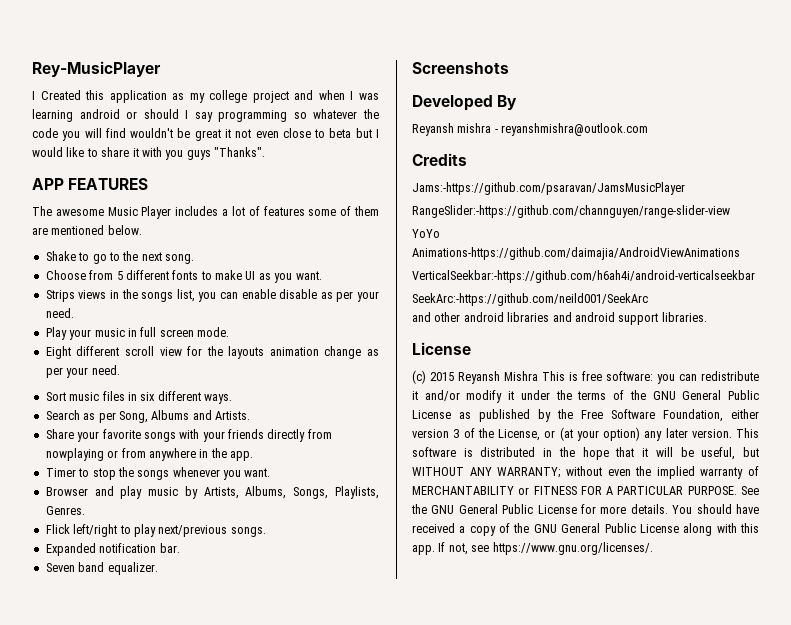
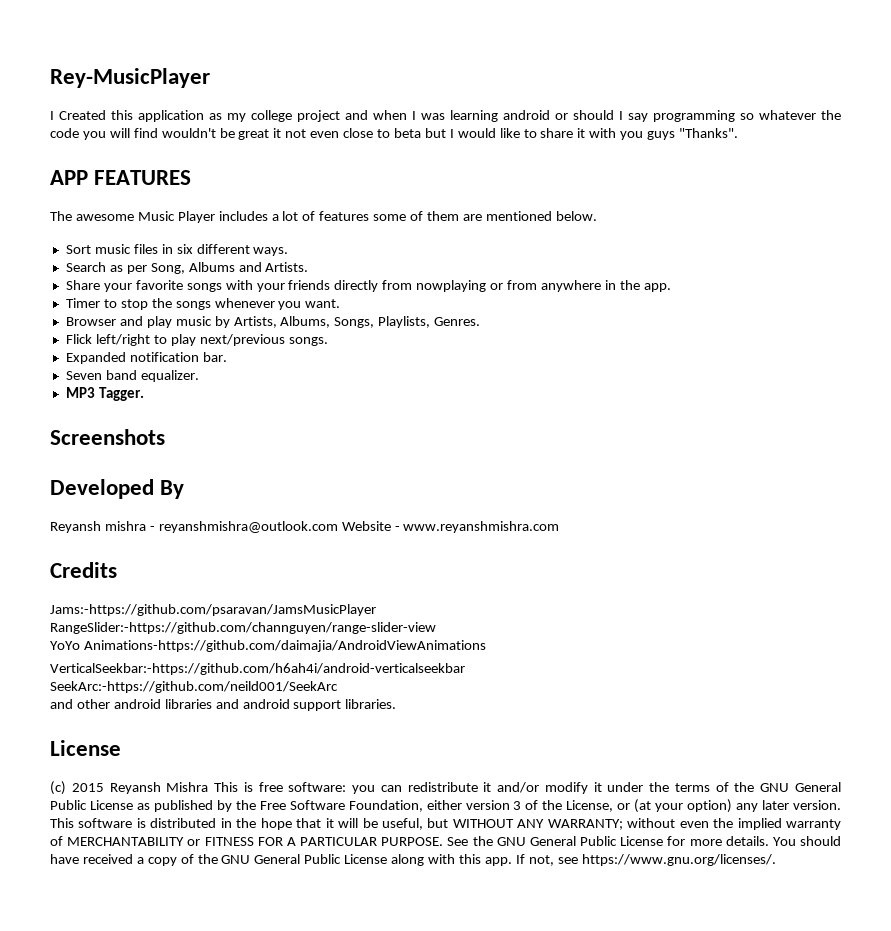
[45,251,194,264] [45,270,322,283] [45,289,380,302] [45,308,74,318] [45,327,229,340] [45,346,379,359] [45,365,120,378] // Shake to go to the next song. // Choose from 5 different fonts to make UI as you want. // Strips views in the songs list, you can enable disable as per your need. // Play your music in full screen mode. // Eight different scroll view for the layouts animation change as per your need. -> (597, 216) none
(158, 568) none -> [65,387,144,401] // MP3 Tagger.
(649, 129) none -> [341,521,560,533] Website - www.reyanshmishra.com

